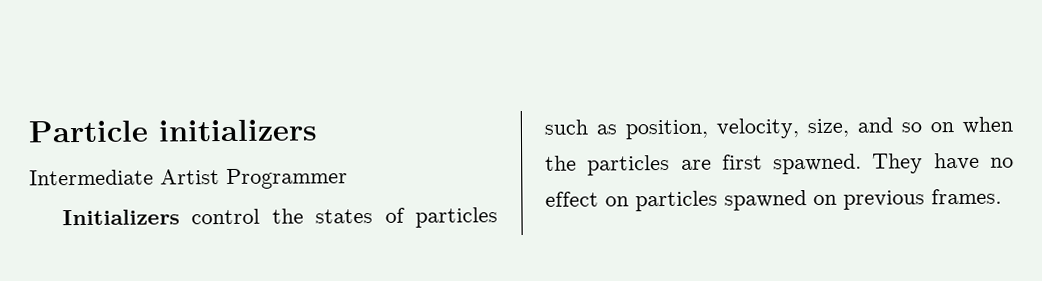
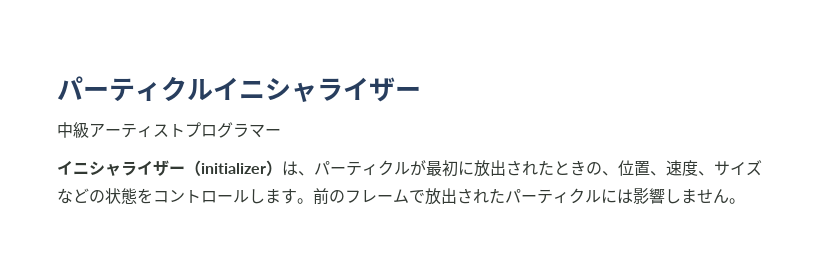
[28,119,317,143] [29,168,348,190] [61,207,499,228] [544,116,1013,140] [545,152,1014,176] [545,188,1002,212] Particle initializers // Intermediate Artist Programmer // Initializers control the states of particles such as position, velocity, size, and so on when the particles are first spawned. They have no effect on particles spawned on previous frames. -> [57,76,421,102] [57,122,281,138] [57,160,762,177] [57,188,745,205] パーティクルイニシャライザー // 中級アーティストプログラマー // イニシャライザー（initializer）は、パーティクルが最初に放出されたときの、位置、速度、サイズなどの状態をコントロールします。前のフレームで放出されたパーティクルには影響しません。

